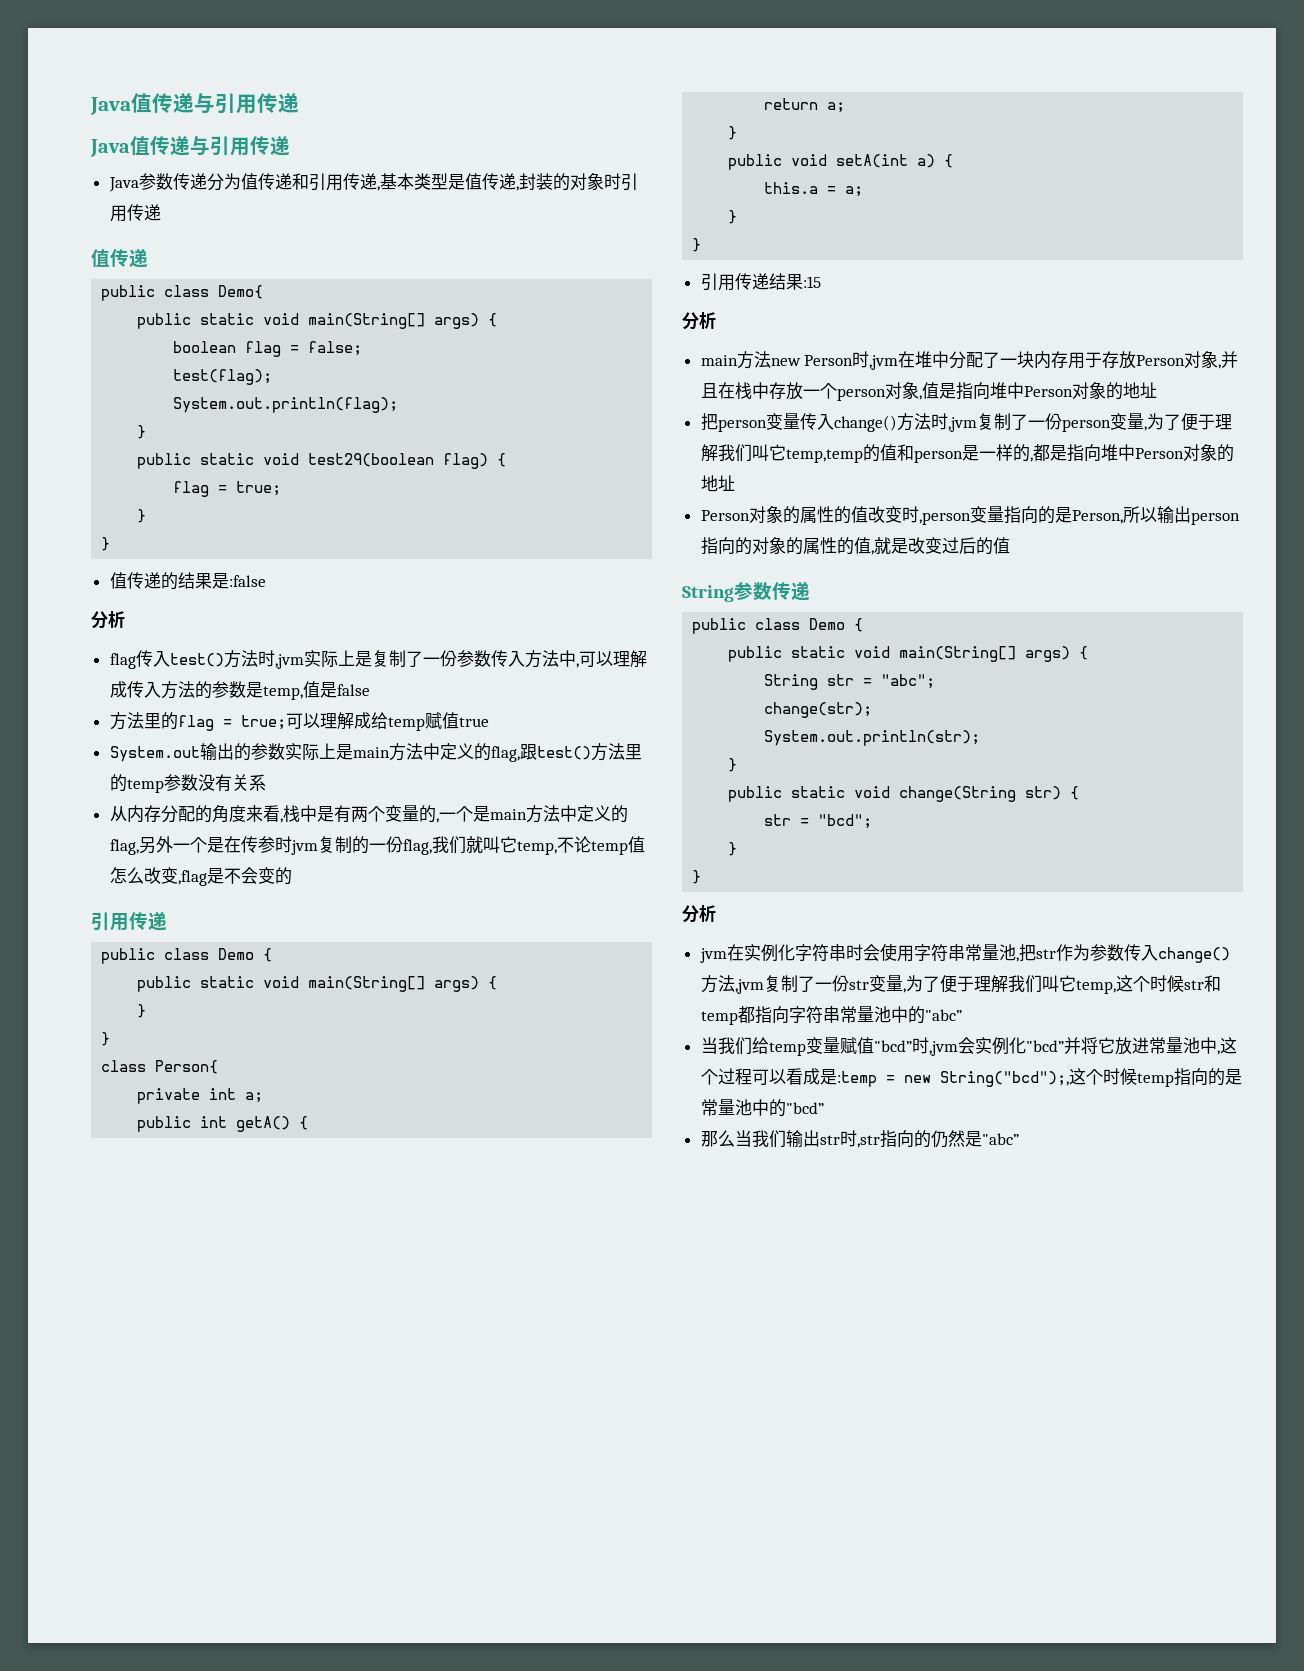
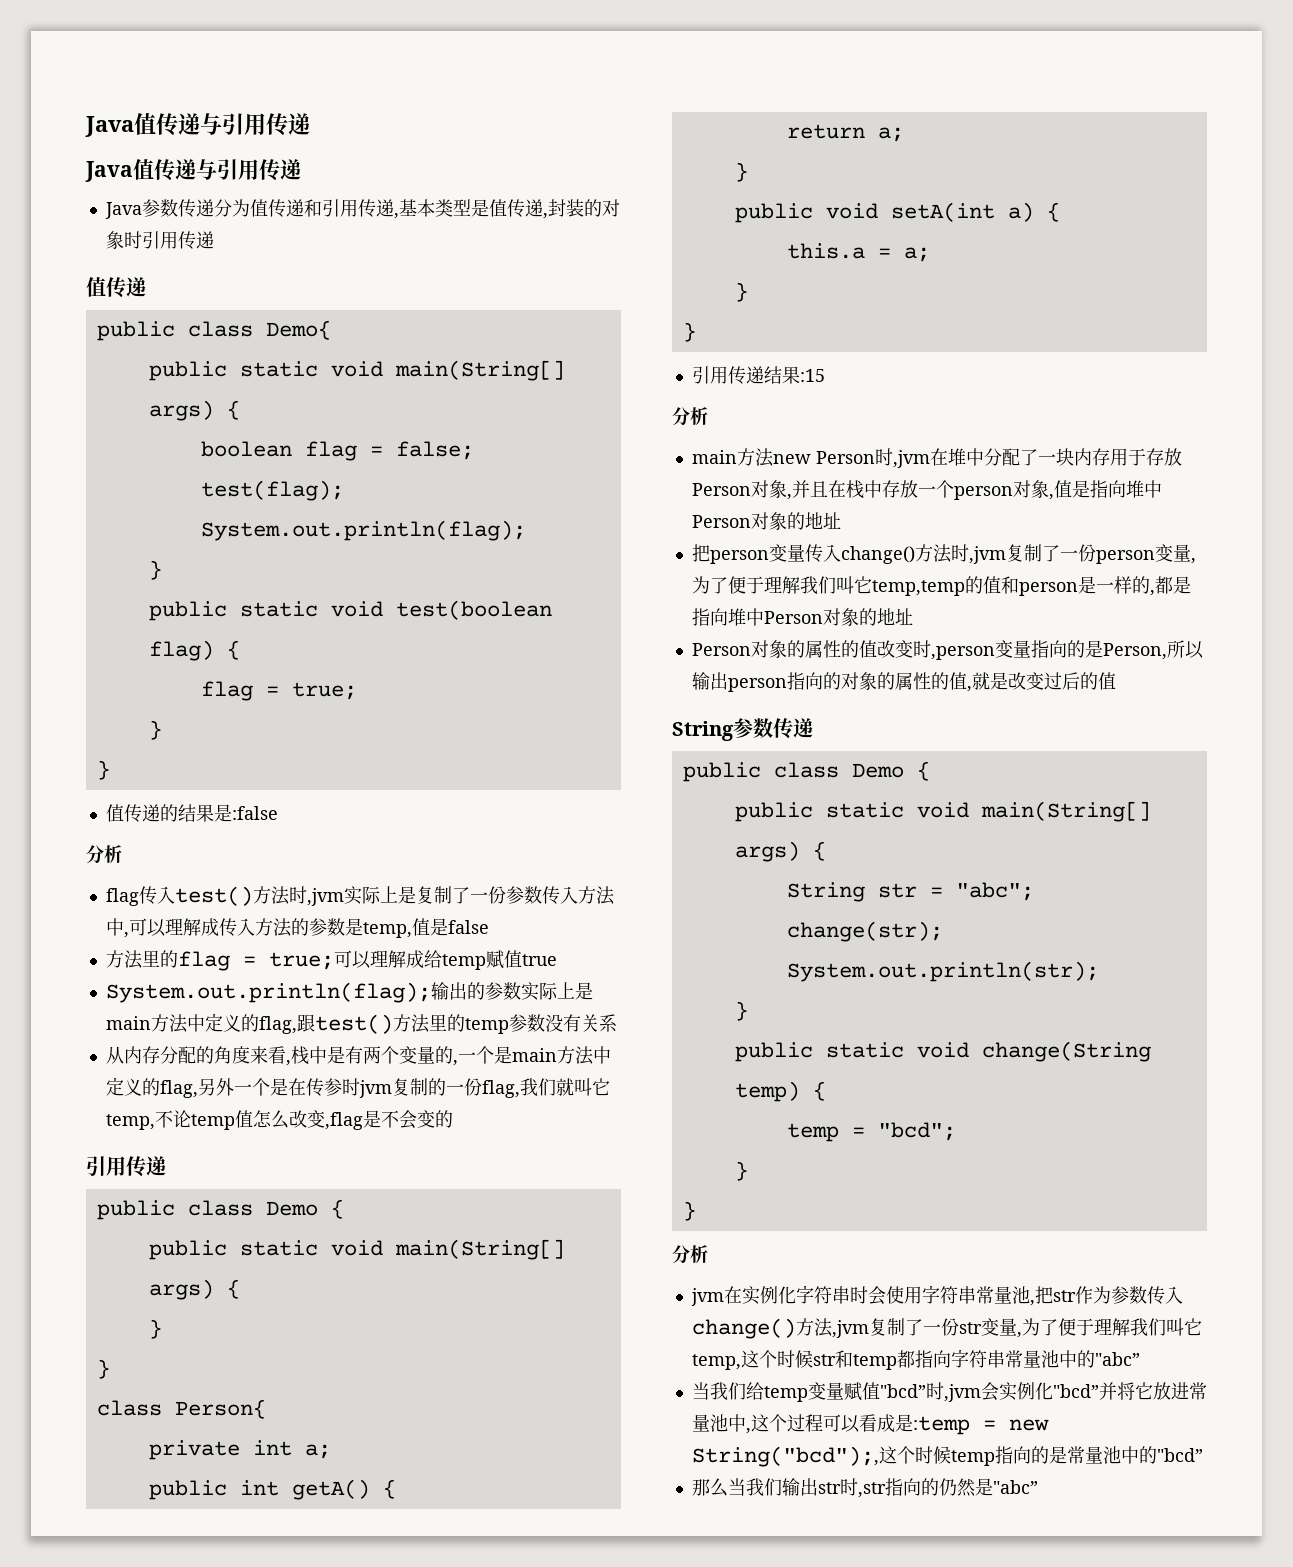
[308,453,435,467] test29(boolean -> [395,600,552,620] test(boolean
[109,746,200,762] System.out -> [105,982,431,1003] System.out.println(flag);
[1025,786,1080,800] [764,814,792,826] str) { // str -> [734,1081,826,1102] [786,1123,839,1142] temp) { // temp

